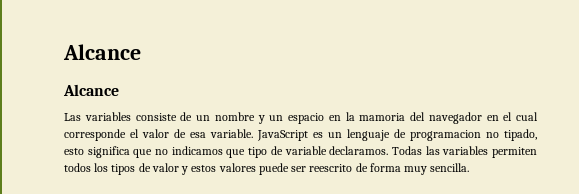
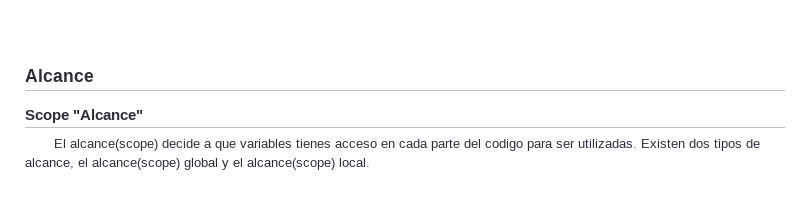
[63,44,141,60] [63,84,119,96] [64,112,538,124] [64,129,537,141] [64,146,537,158] [64,163,470,175] Alcance // Alcance // Las variables consiste de un nombre y un espacio en la mamoria del navegador en el cual corresponde el valor de esa variable. JavaScript es un lenguaje de programacion no tipado, esto significa que no indicamos que tipo de variable declaramos. Todas las variables permiten todos los tipos de valor y estos valores puede ser reescrito de forma muy sencilla. -> [25,69,94,82] [25,109,144,123] [53,139,760,151] [25,158,370,170] Alcance // Scope "Alcance" // El alcance(scope) decide a que variables tienes acceso en cada parte del codigo para ser utilizadas. Existen dos tipos de alcance, el alcance(scope) global y el alcance(scope) local.

